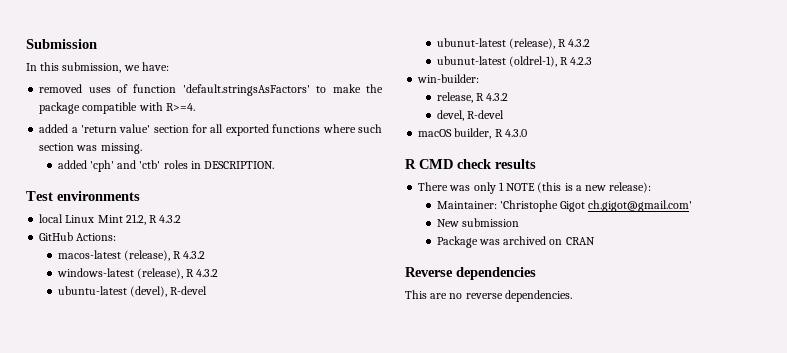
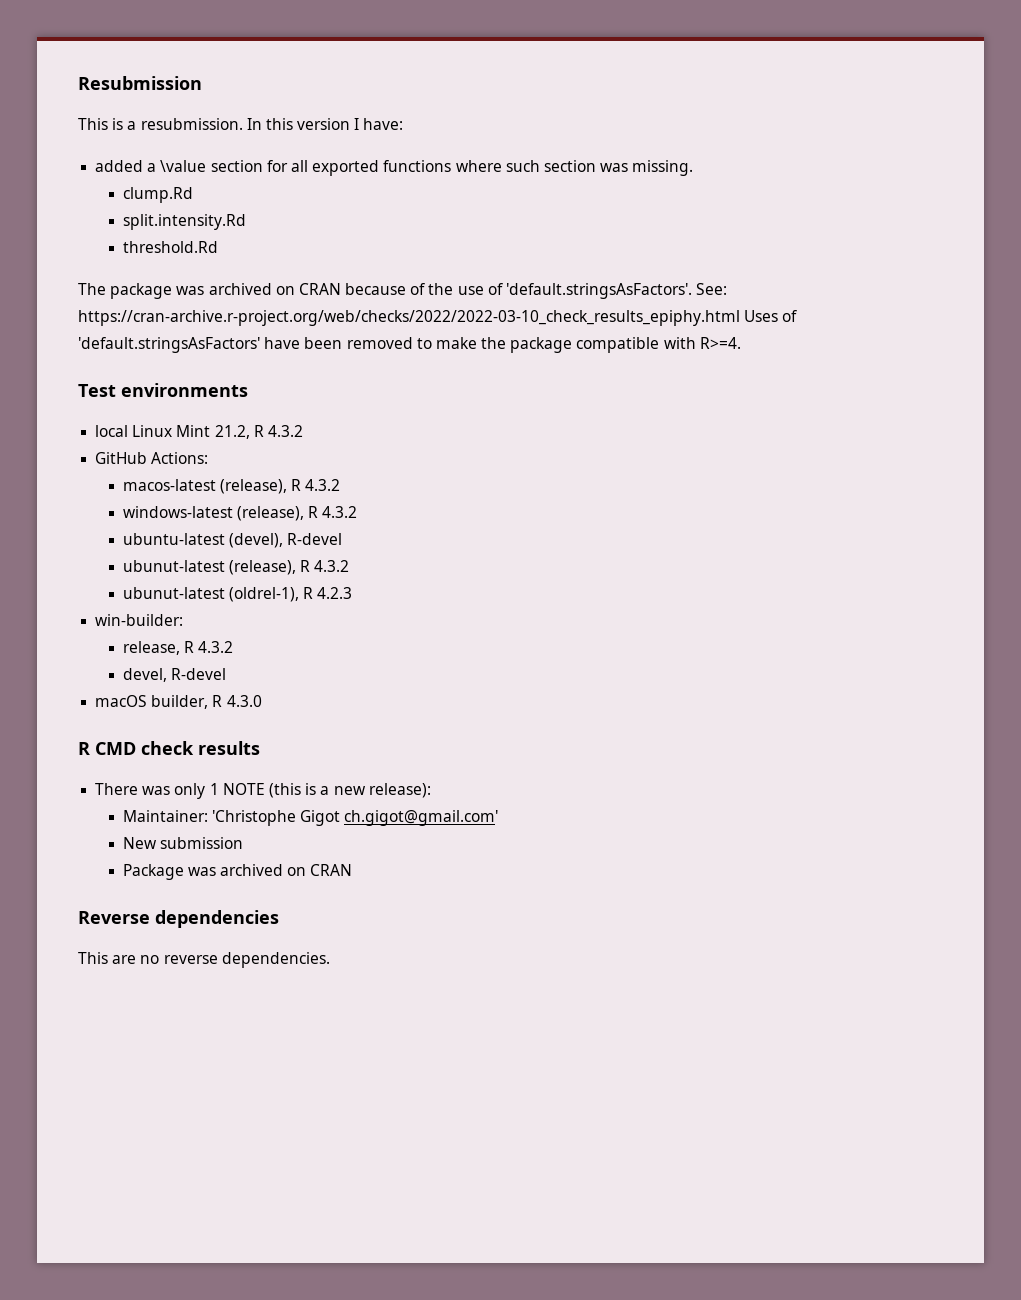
[26,39,97,49] [26,62,169,73] [39,84,383,96] [39,102,195,114] Submission // In this submission, we have: // removed uses of function 'default.stringsAsFactors' to make the package compatible with R>=4. -> [78,76,202,90] [78,118,404,130] Resubmission // This is a resubmission. In this version I have:
[80,124,151,133] 'return value' -> [160,160,207,172] \value
[57,160,275,172] added 'cph' and 'ctb' roles in DESCRIPTION. -> [122,187,193,203] [122,214,246,230] [122,241,218,253] [78,283,728,299] [78,310,798,326] [78,337,741,353] clump.Rd // split.intensity.Rd // threshold.Rd // The package was archived on CRAN because of the use of 'default.stringsAsFactors'. See: https://cran-archive.r-project.org/web/checks/2022/2022-03-10_check_results_epiphy.html Uses of 'default.stringsAsFactors' have been removed to make the package compatible with R>=4.

